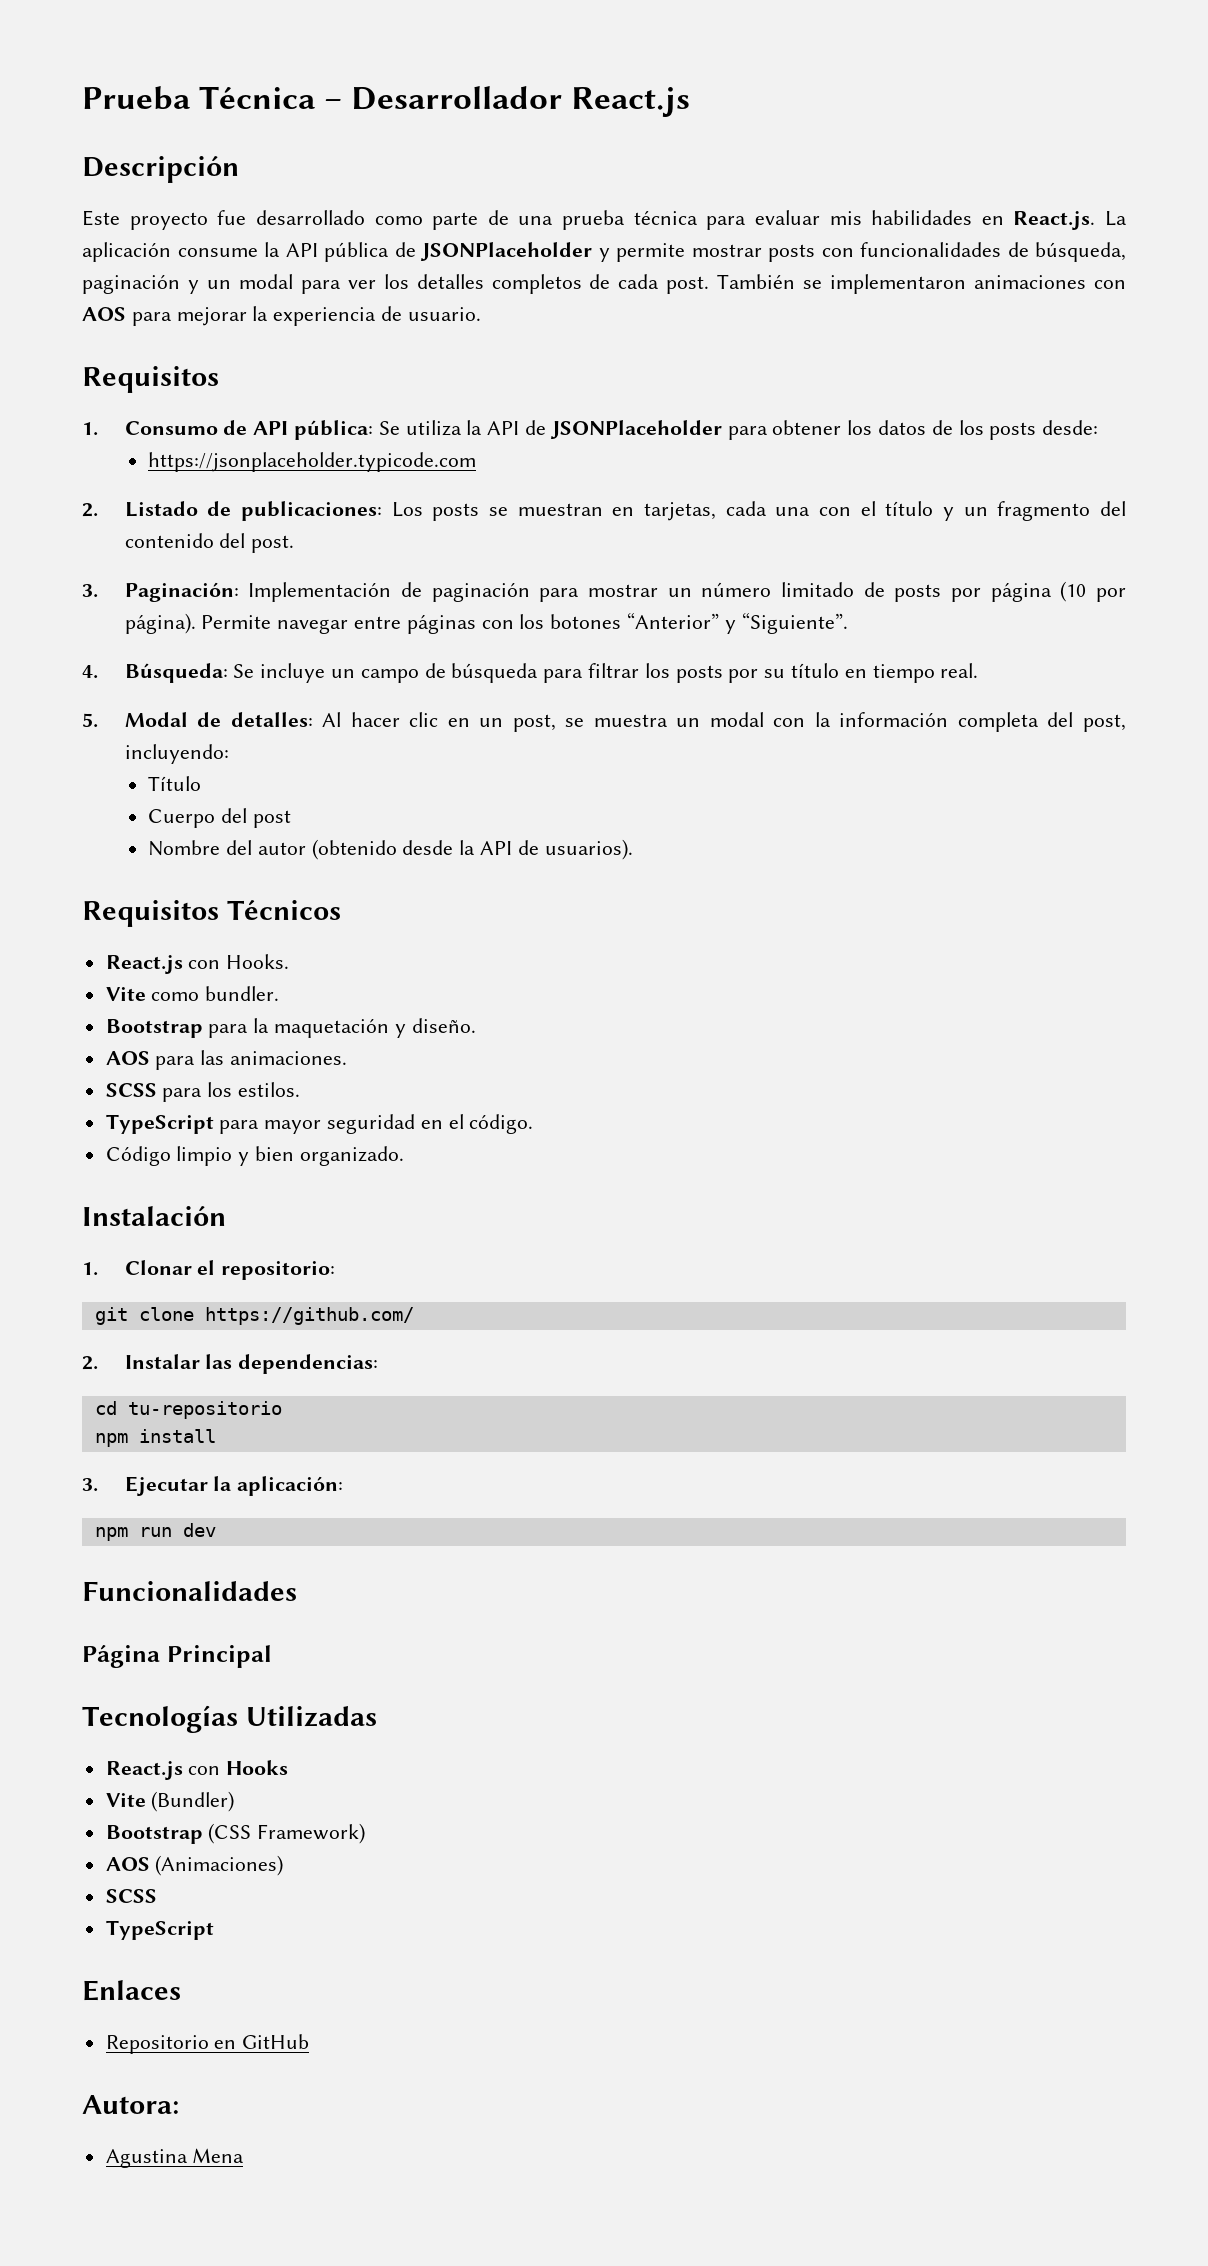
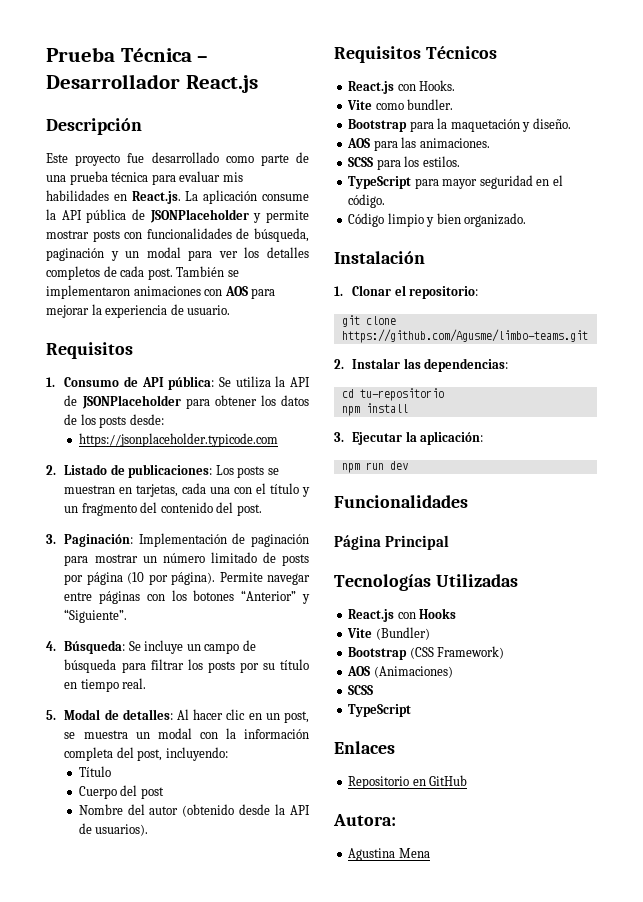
[204,1307,414,1325] https://github.com/ -> [341,329,588,343] https://github.com/Agusme/limbo-teams.git

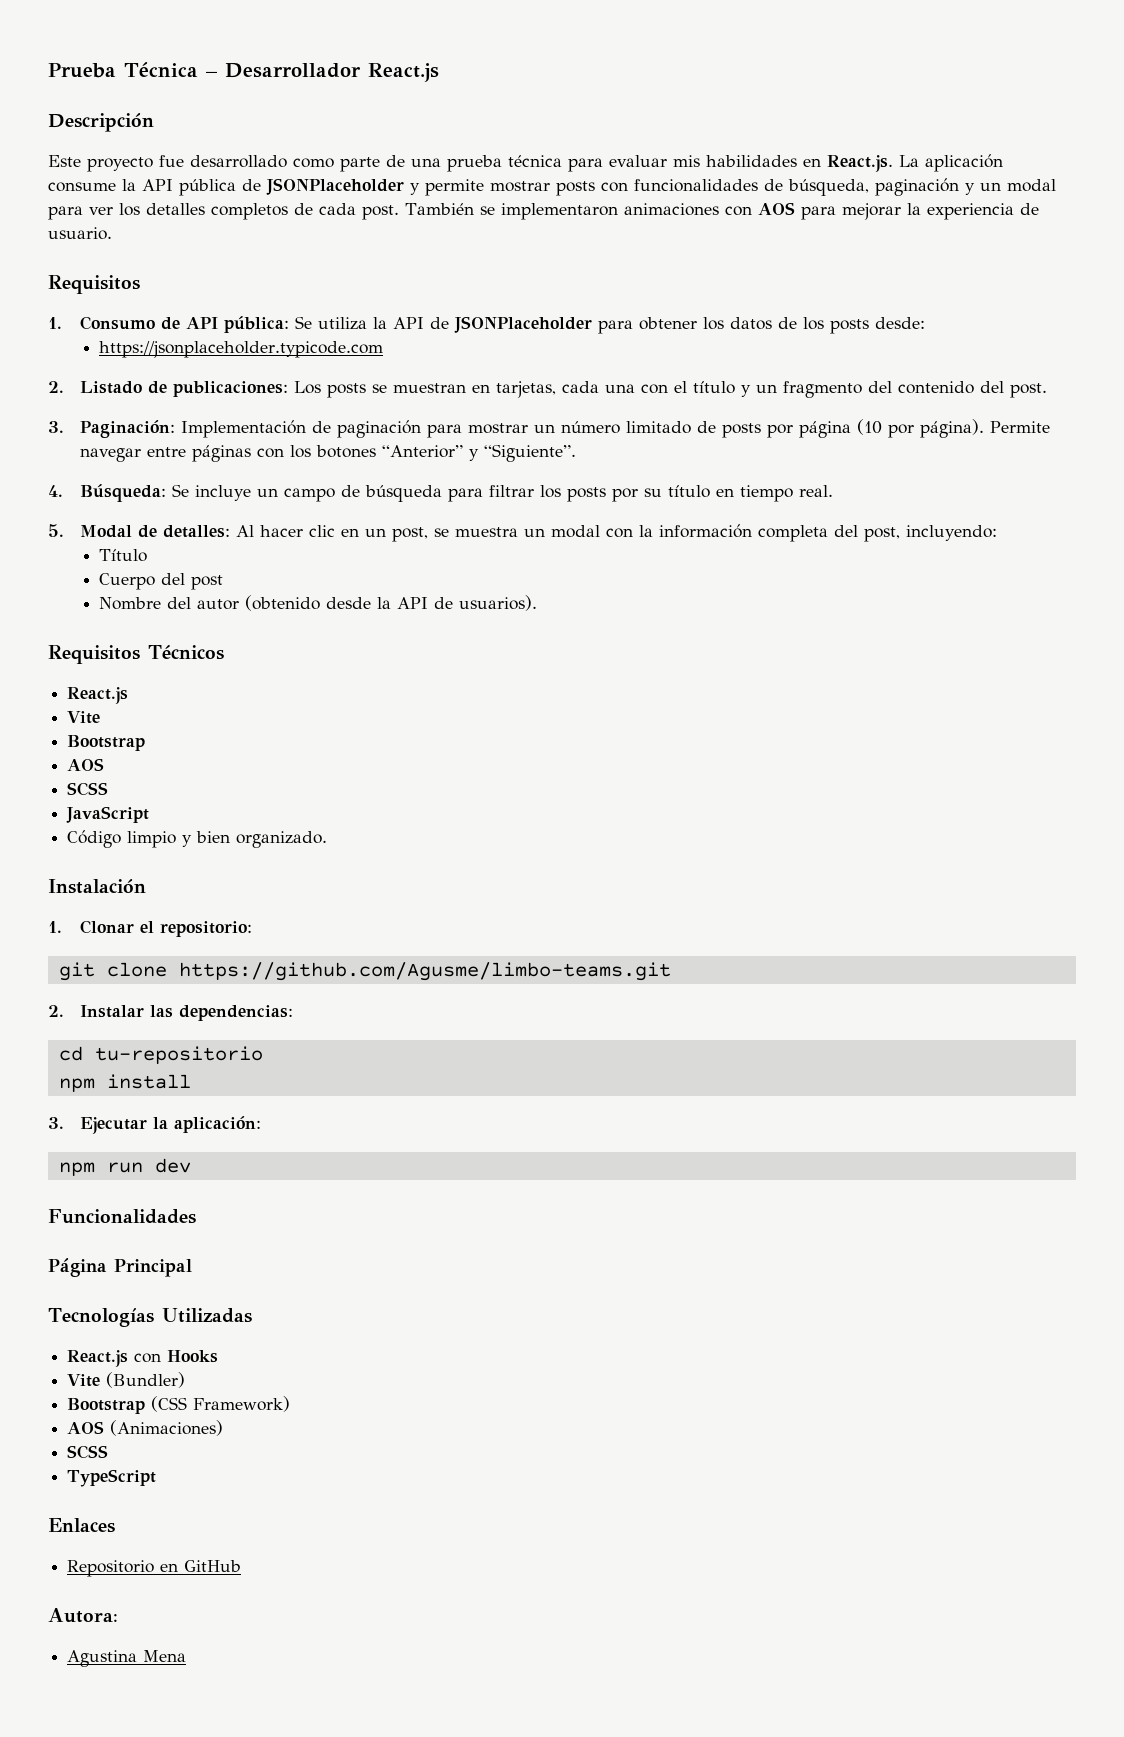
[397,80,456,91] [347,99,454,110] [348,118,571,132] [347,137,490,151] [348,156,460,170] [348,175,563,189] [348,194,386,208] con Hooks. // Vite como bundler. // Bootstrap para la maquetación y diseño. // AOS para las animaciones. // SCSS para los estilos. // TypeScript para mayor seguridad en el código. -> [67,711,101,724] [67,735,146,751] [67,758,105,771] [67,782,109,796] [66,806,150,823] // Vite // Bootstrap // AOS // SCSS // JavaScript

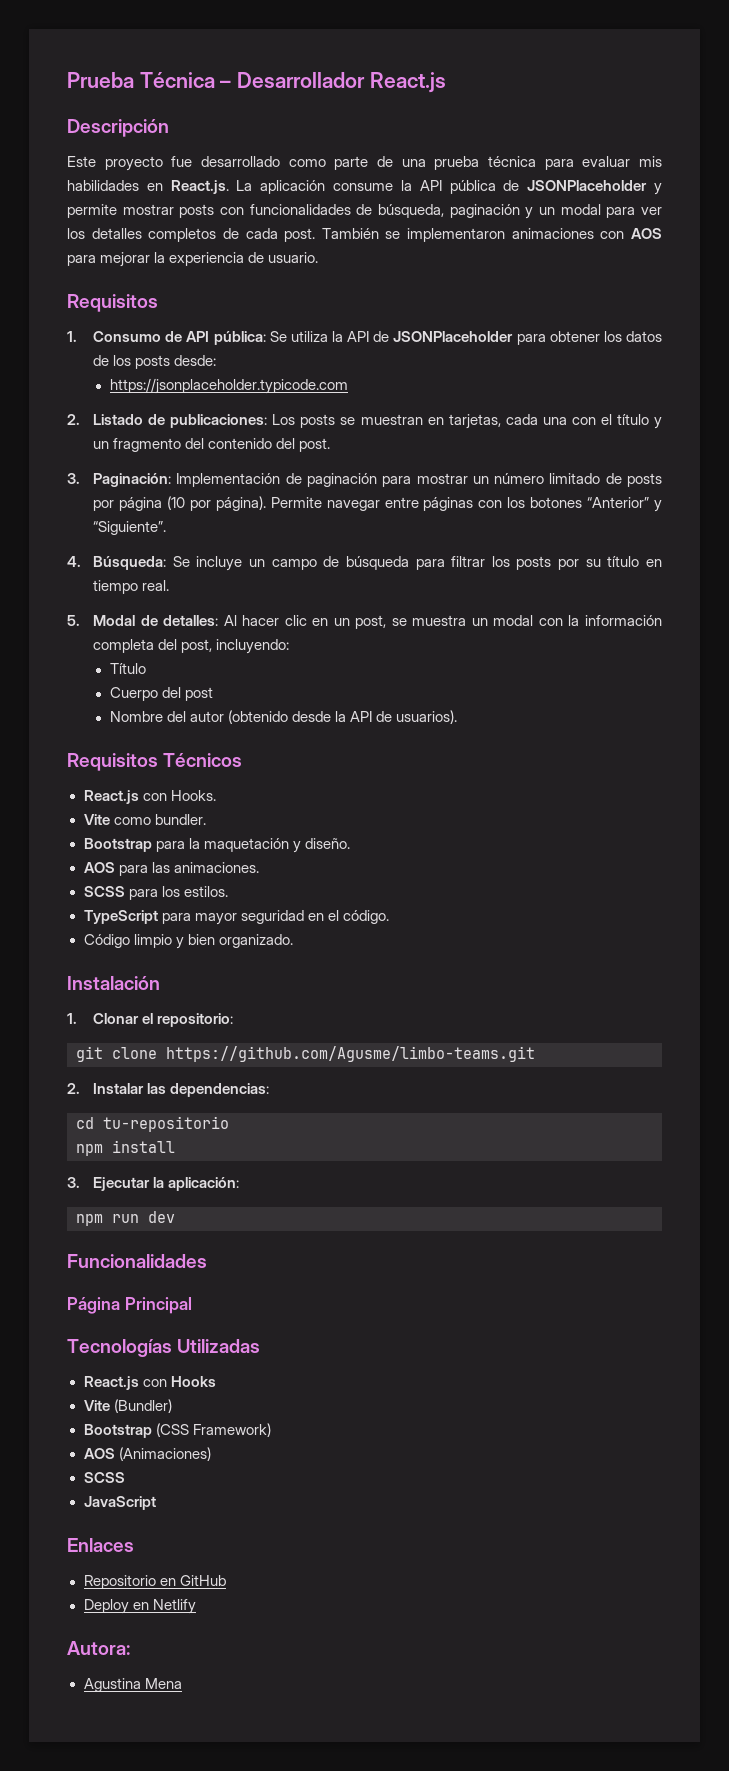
[67,711,101,724] [67,735,146,751] [67,758,105,771] [67,782,109,796] [66,806,150,823] // Vite // Bootstrap // AOS // SCSS // JavaScript -> [142,790,216,801] [83,814,206,825] [83,838,350,853] [83,862,259,876] [83,886,228,900] [83,910,389,925] con Hooks. // Vite como bundler. // Bootstrap para la maquetación y diseño. // AOS para las animaciones. // SCSS para los estilos. // TypeScript para mayor seguridad en el código.
[67,1469,157,1487] TypeScript -> [83,1496,156,1510] JavaScript
(242, 1566) none -> [83,1599,196,1614] // Deploy en Netlify

